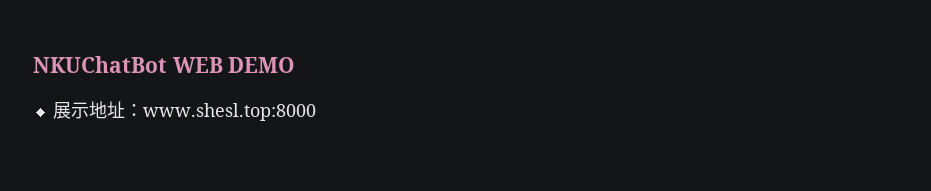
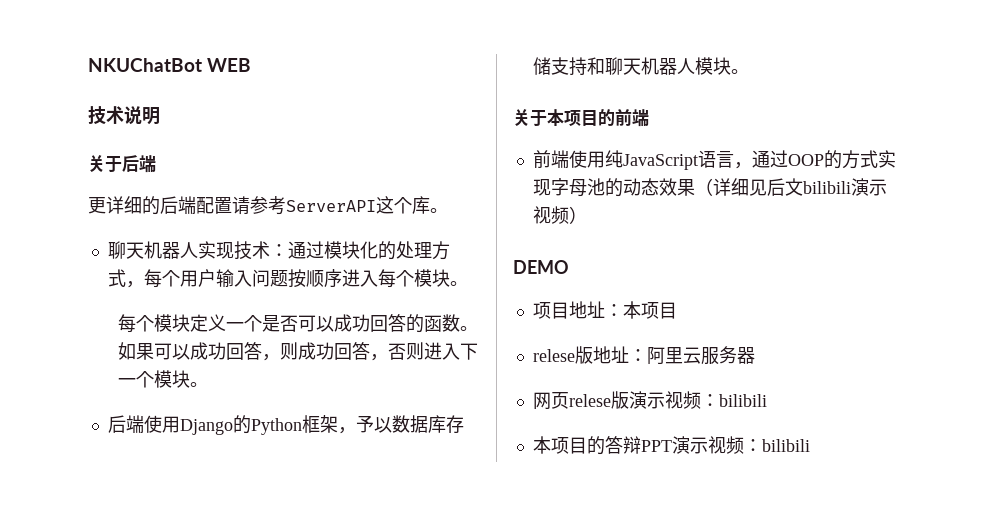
[228,57,296,73] [52,101,316,121] DEMO // 展示地址：www.shesl.top:8000 -> [88,106,160,125] [88,155,156,173] [88,196,448,215] [107,241,450,260] [107,269,468,288] [118,314,479,333] [118,342,479,361] [118,370,209,388] [107,415,464,435] [532,57,749,76] [513,109,649,127] [532,150,896,170] [532,178,887,197] [532,206,587,224] [513,260,569,274] [532,301,677,319] [532,346,755,365] [532,391,767,410] [532,436,810,455] // 技术说明 // 关于后端 // 更详细的后端配置请参考ServerAPI这个库。 // 聊天机器人实现技术：通过模块化的处理方式，每个用户输入问题按顺序进入每个模块。 // 每个模块定义一个是否可以成功回答的函数。如果可以成功回答，则成功回答，否则进入下一个模块。 // 后端使用Django的Python框架，予以数据库存储支持和聊天机器人模块。 // 关于本项目的前端 // 前端使用纯JavaScript语言，通过OOP的方式实现字母池的动态效果（详细见后文bilibili演示视频） // DEMO // 项目地址：本项目 // relese版地址：阿里云服务器 // 网页relese版演示视频：bilibili // 本项目的答辩PPT演示视频：bilibili

